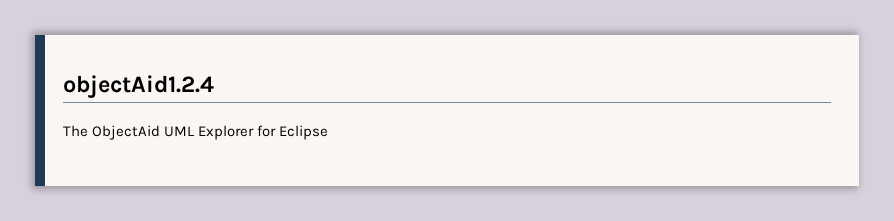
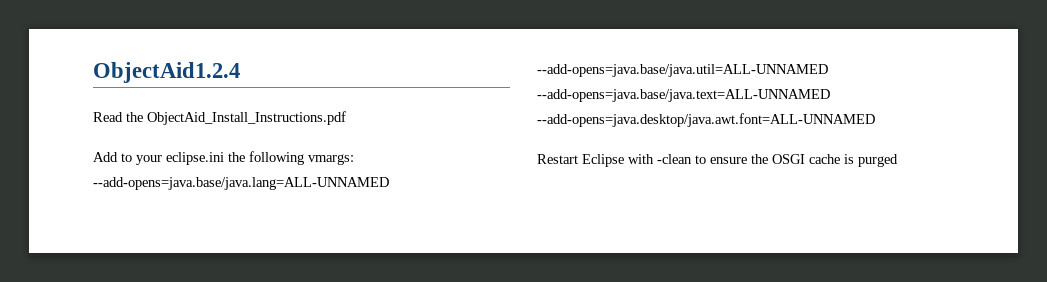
[63,75,214,98] [63,125,329,140] objectAid1.2.4 // The ObjectAid UML Explorer for Eclipse -> [93,62,240,83] [93,111,346,125] [93,151,354,165] [93,177,389,190] [537,64,828,77] [537,89,830,102] [537,113,875,127] [537,154,898,167] ObjectAid1.2.4 // Read the ObjectAid_Install_Instructions.pdf // Add to your eclipse.ini the following vmargs: --add-opens=java.base/java.lang=ALL-UNNAMED --add-opens=java.base/java.util=ALL-UNNAMED --add-opens=java.base/java.text=ALL-UNNAMED --add-opens=java.desktop/java.awt.font=ALL-UNNAMED // Restart Eclipse with -clean to ensure the OSGI cache is purged

